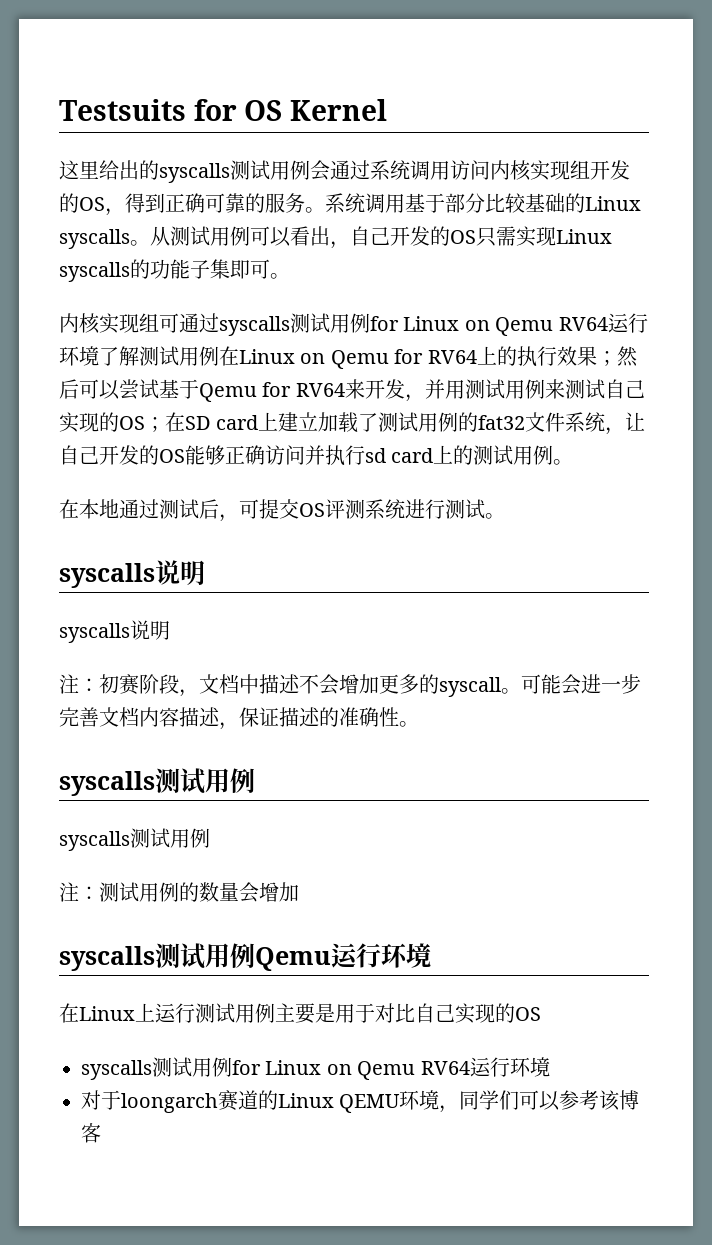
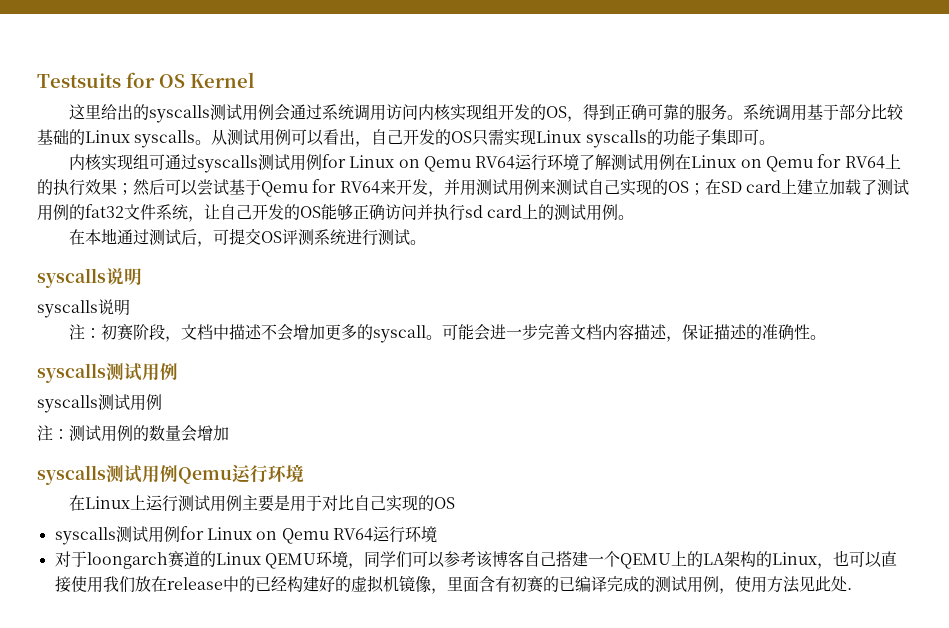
(101, 1133) none -> [523,550,897,569] [54,575,852,594] 自己搭建一个QEMU上的LA架构的Linux，也可以直接使用我们放在release中的已经构建好的虚拟机镜像，里面含有初赛的已编译完成的测试用例，使用方法见此处.

